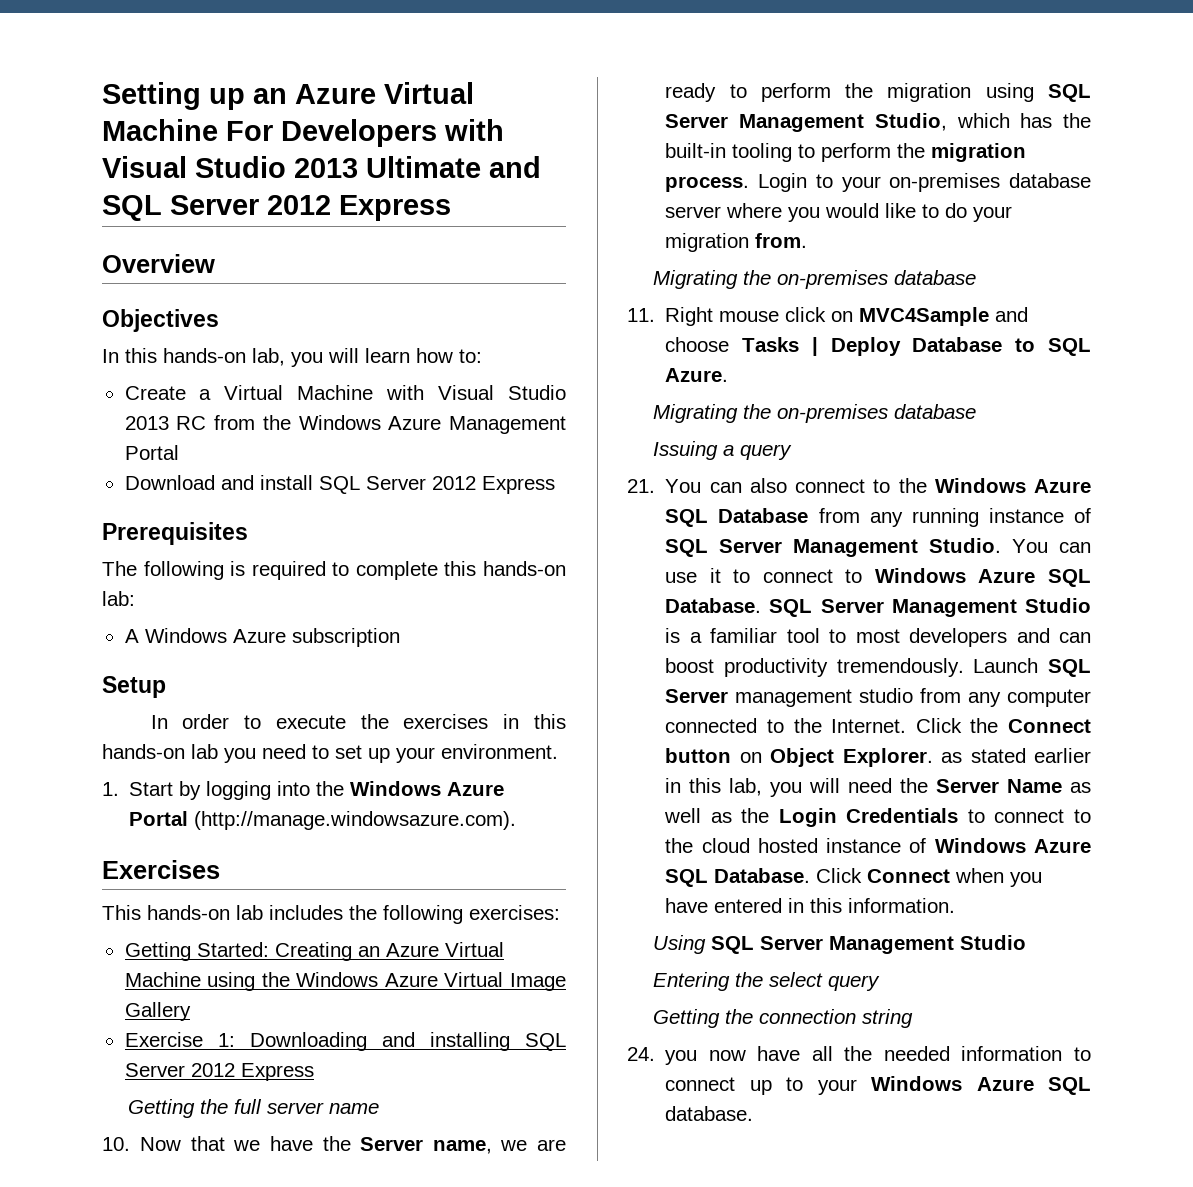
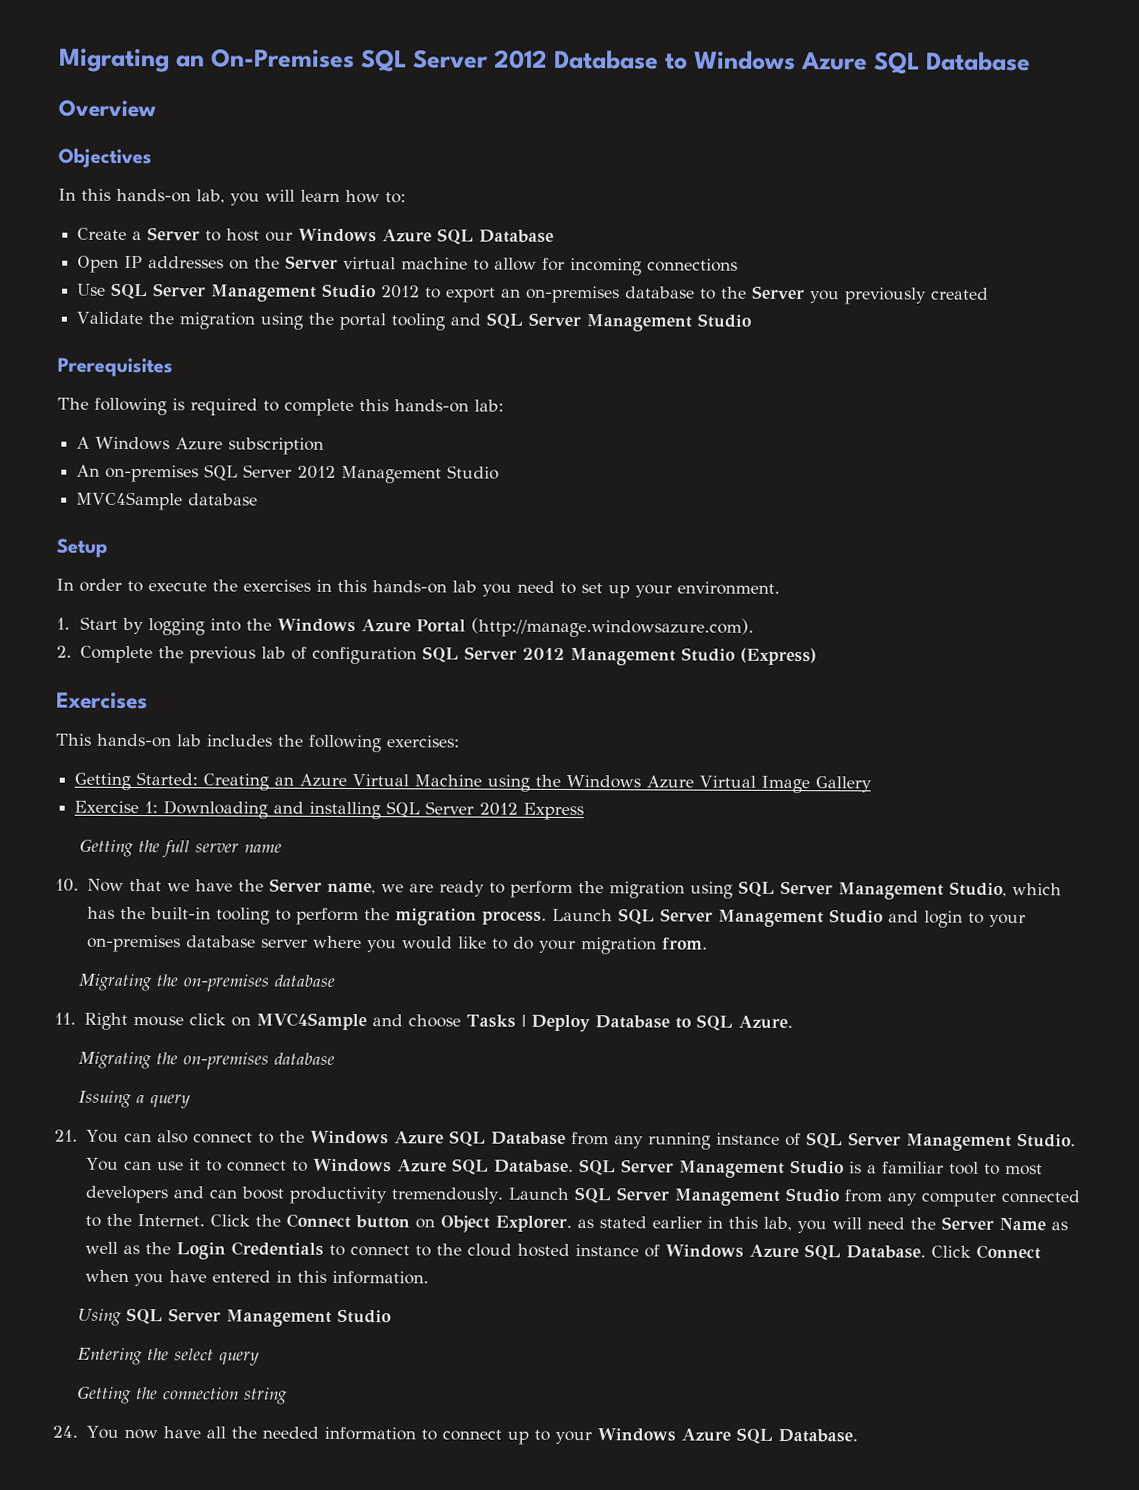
[102,82,474,110] [102,119,504,147] [102,156,541,178] [102,195,451,221] Setting up an Azure Virtual Machine For Developers with Visual Studio 2013 Ultimate and SQL Server 2012 Express -> [59,47,1031,74] Migrating an On-Premises SQL Server 2012 Database to Windows Azure SQL Database
[224,385,566,400] [124,415,566,434] [124,445,179,460] [124,475,555,494] Virtual Machine with Visual Studio 2013 RC from the Windows Azure Management Portal // Download and install SQL Server 2012 Express -> [147,227,555,245] [77,255,739,276] [77,282,990,305] [76,311,752,332] Server to host our Windows Azure SQL Database // Open IP addresses on the Server virtual machine to allow for incoming connections // Use SQL Server Management Studio 2012 to export an on-premises database to the Server you previously created // Validate the migration using the portal tooling and SQL Server Management Studio
(400, 637) none -> [76,464,500,484] [76,491,259,511] // An on-premises SQL Server 2012 Management Studio // MVC4Sample database
(517, 820) none -> [56,645,817,666] // 2. Complete the previous lab of configuration SQL Server 2012 Management Studio (Express)
[758,173,807,192] Login -> [551,908,963,928] Launch SQL Server Management Studio and login
[735,688,914,707] management studio -> [673,1187,839,1206] Management Studio
[665,1050,698,1065] you -> [85,1425,119,1439] You
[665,1106,754,1121] database. -> [777,1428,858,1443] Database.

